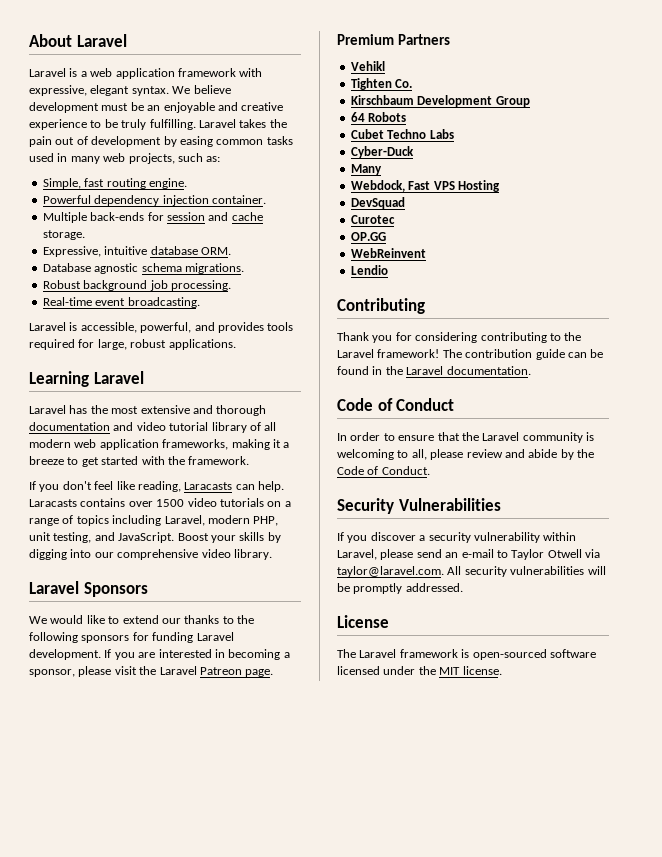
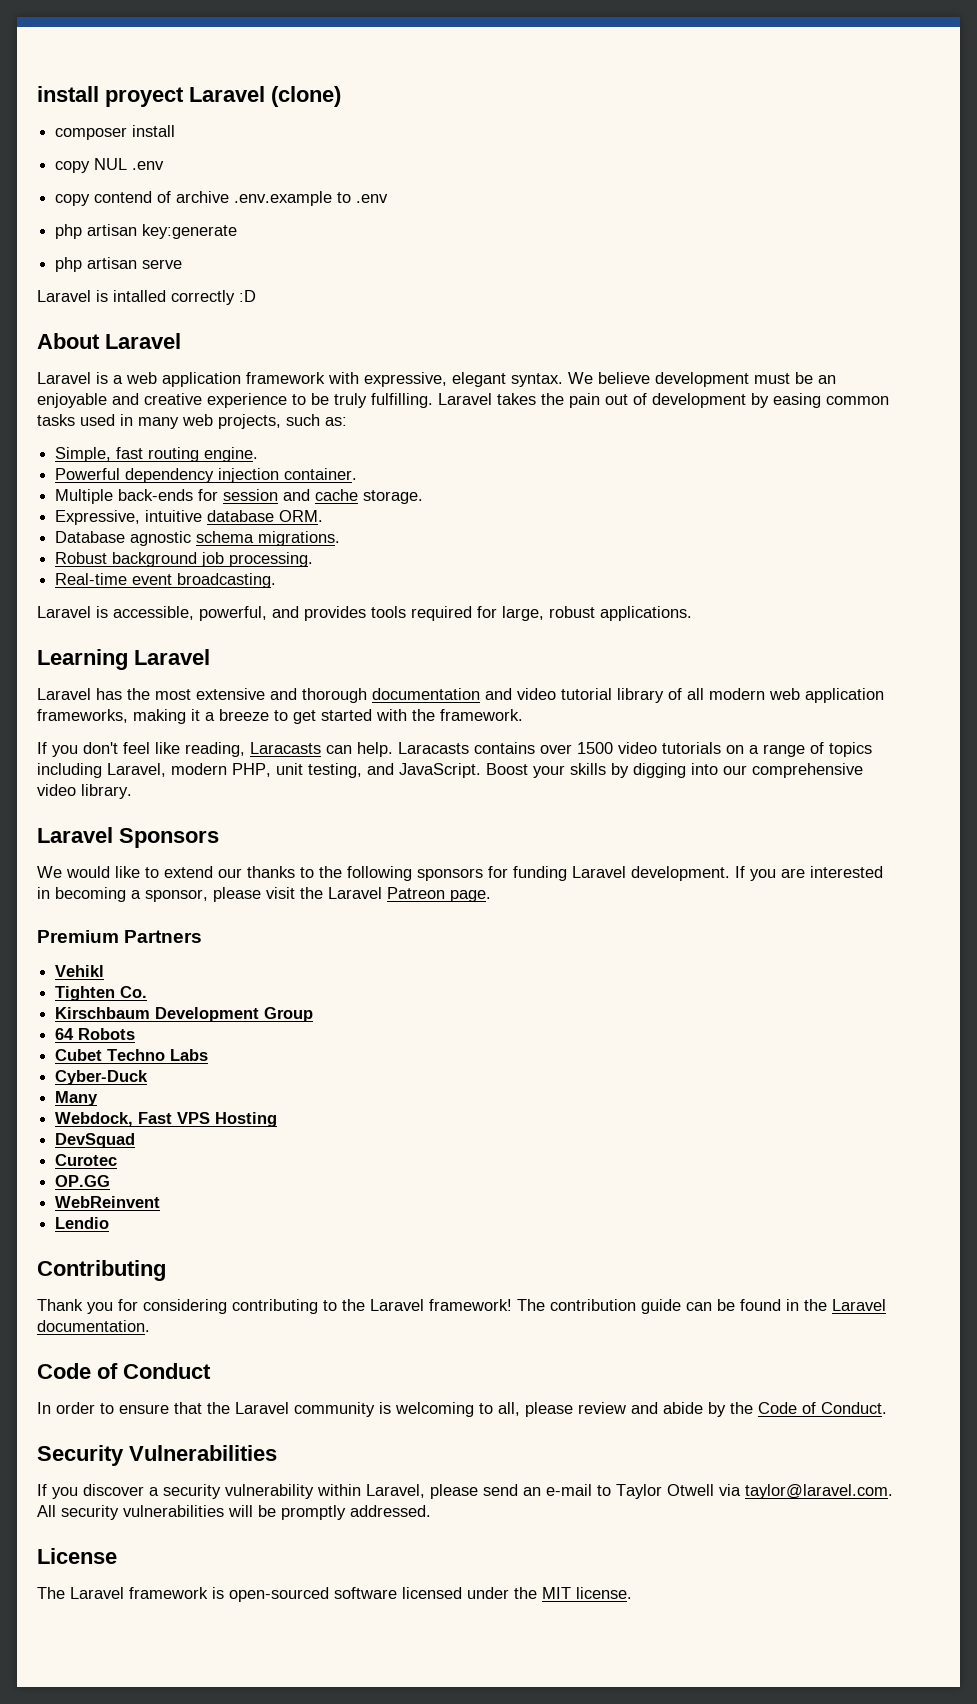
(29, 40) none -> [37,86,341,107] [55,125,176,140] [55,158,165,173] [55,191,389,206] [55,224,238,239] [55,257,183,272] [37,290,256,305] install proyect Laravel (clone) // composer install // copy NUL .env // copy contend of archive .env.example to .env // php artisan key:generate // php artisan serve // Laravel is intalled correctly :D //

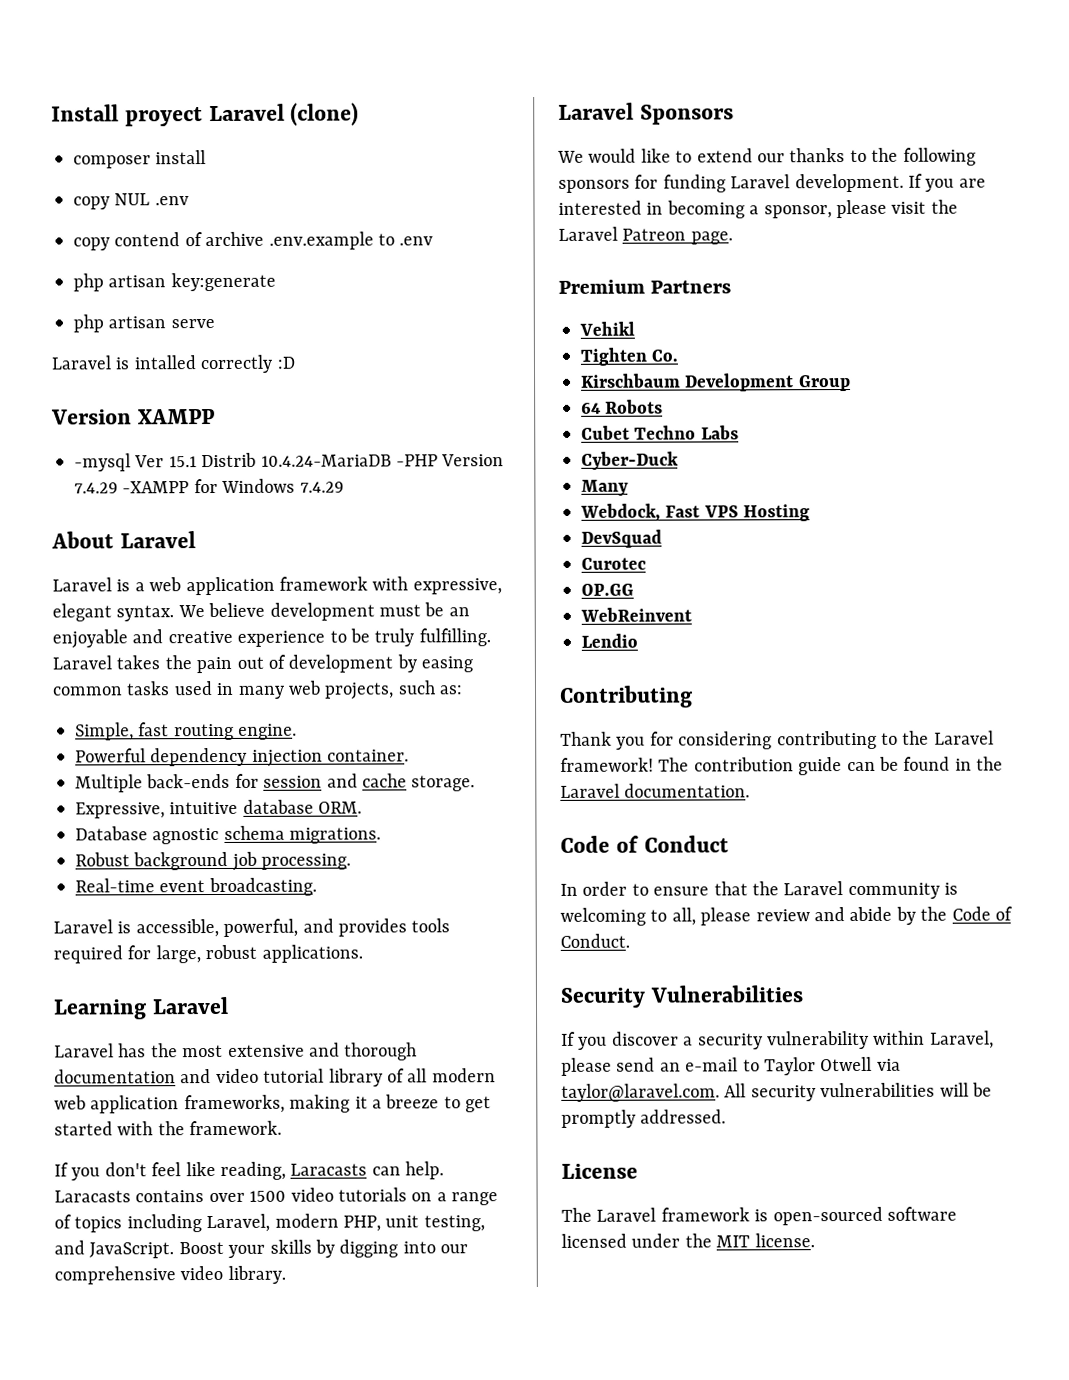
[37,86,99,102] install -> [51,104,119,122] Install
(256, 296) none -> [51,409,215,425] [74,452,505,472] [74,478,344,494] // Version XAMPP // -mysql Ver 15.1 Distrib 10.4.24-MariaDB -PHP Version 7.4.29 -XAMPP for Windows 7.4.29

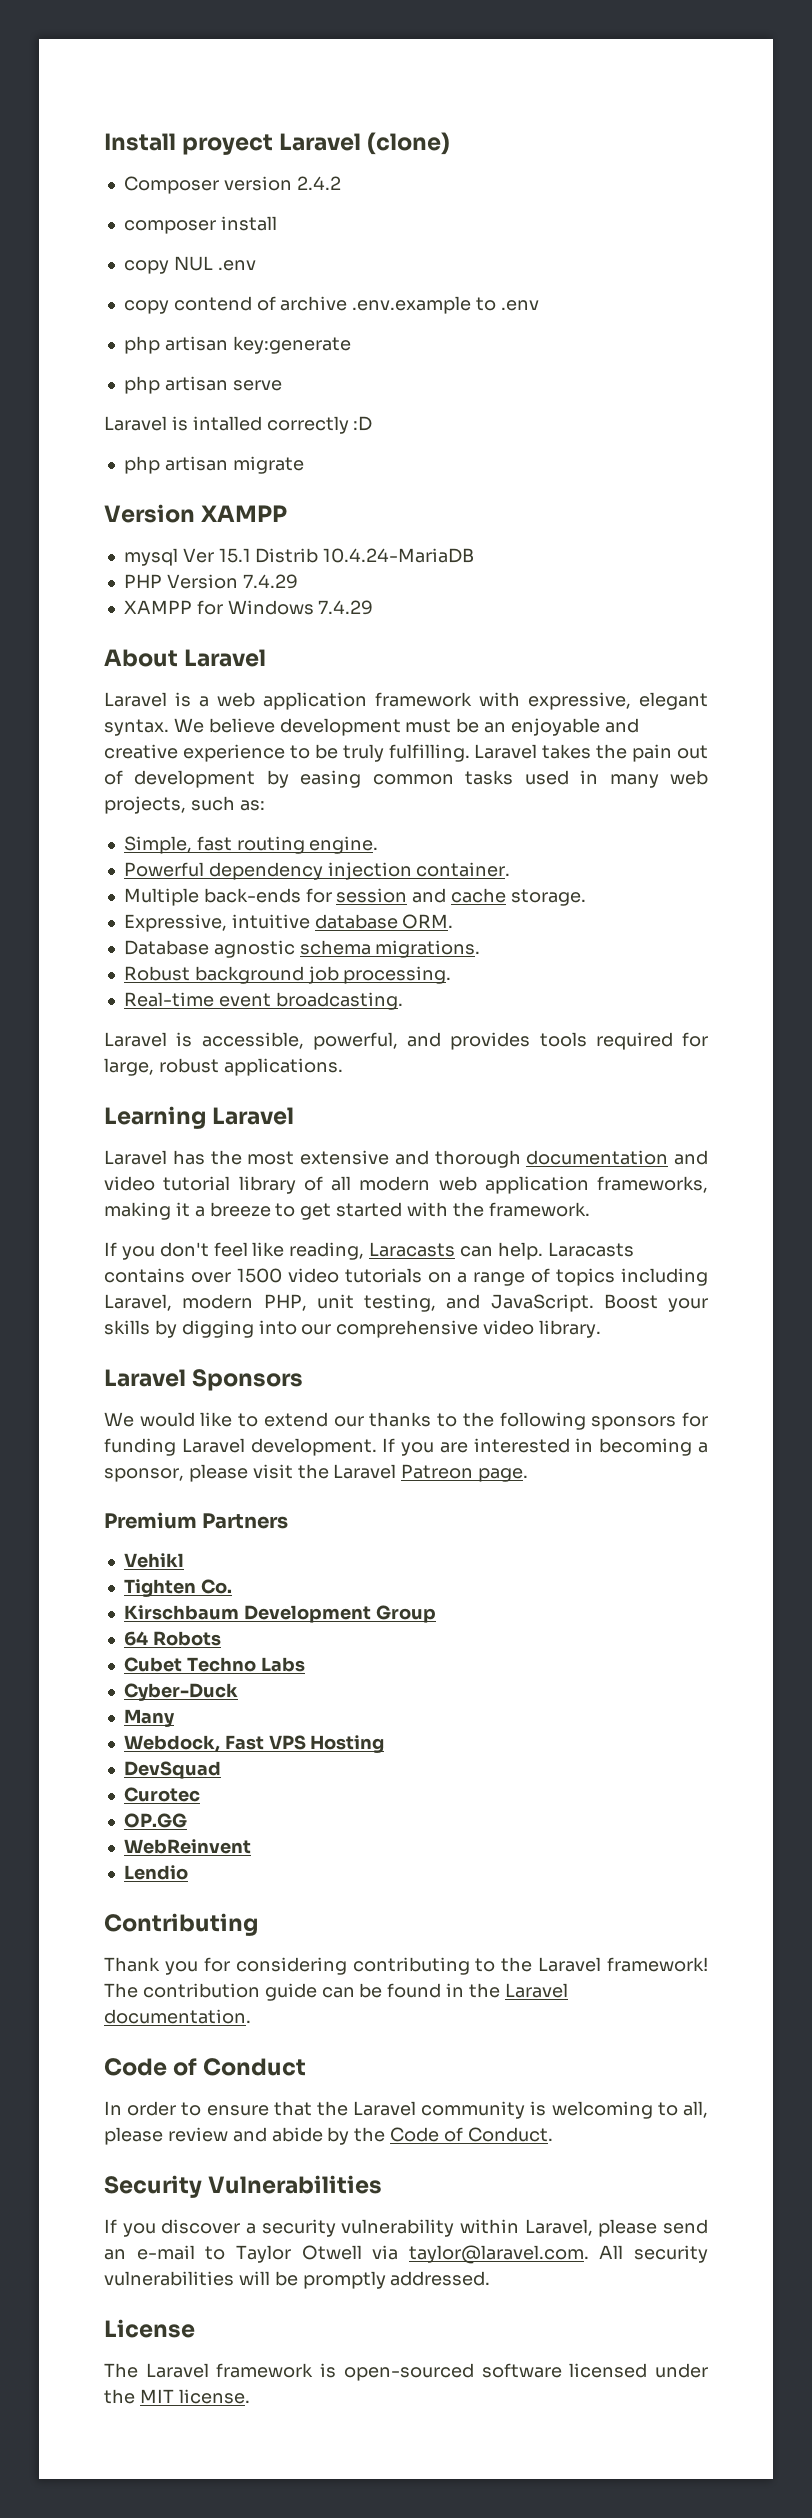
(360, 114) none -> [123,176,341,194] // Composer version 2.4.2
(295, 362) none -> [123,456,304,474] // php artisan migrate
[74,453,131,472] -mysql -> [123,548,178,566] mysql
[396,454,438,467] -PHP -> [123,574,162,588] // PHP
[122,481,190,494] -XAMPP -> [123,600,192,614] // XAMPP

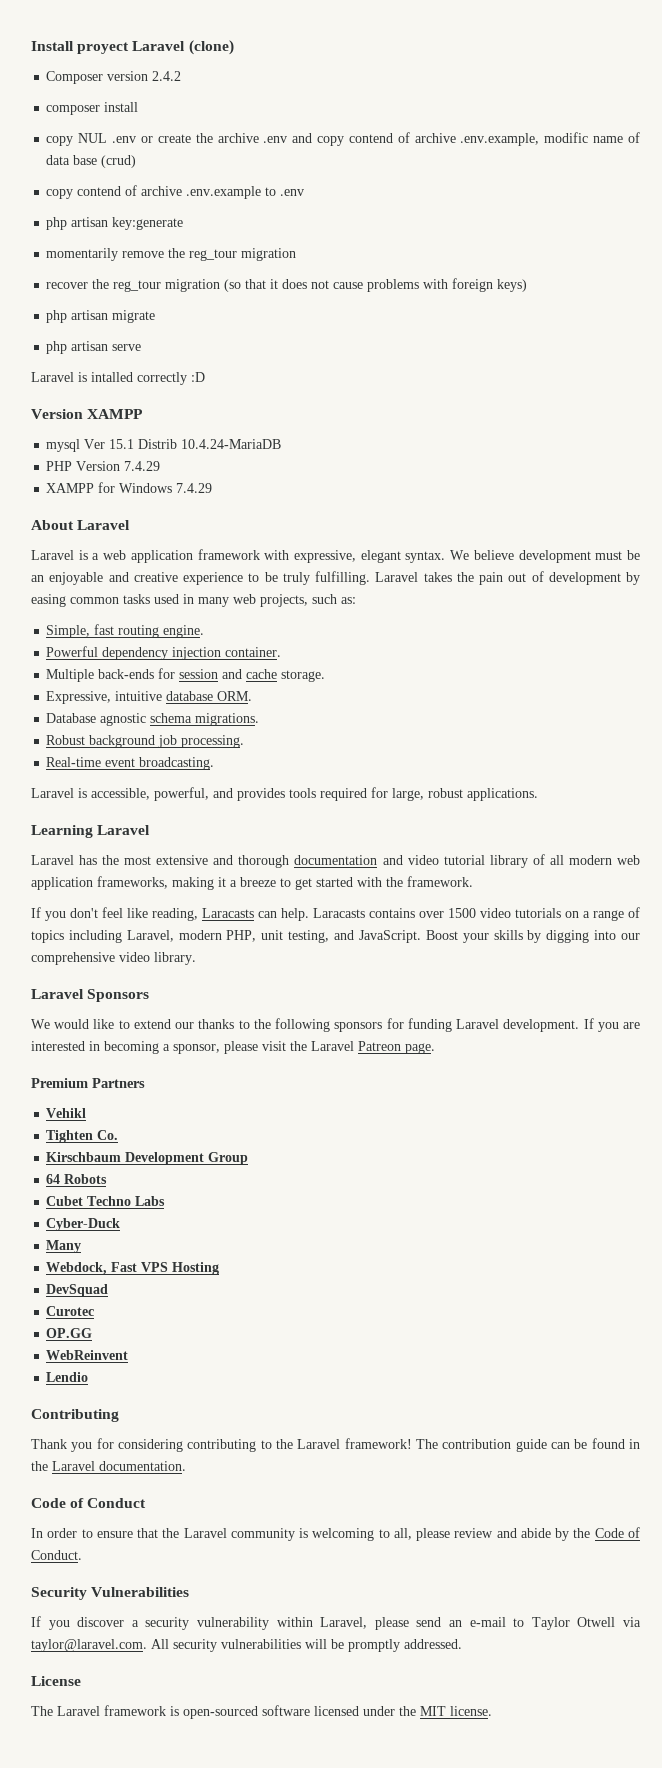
(256, 265) none -> [140,132,641,146] [46,155,137,168] or create the archive .env and copy contend of archive .env.example, modific name of data base (crud)
(351, 345) none -> [46,248,297,261] [46,278,528,292] [46,310,156,323] // momentarily remove the reg_tour migration // recover the reg_tour migration (so that it does not cause problems with foreign keys) // php artisan migrate
[123,456,304,474] // php artisan migrate -> (205, 377) none

